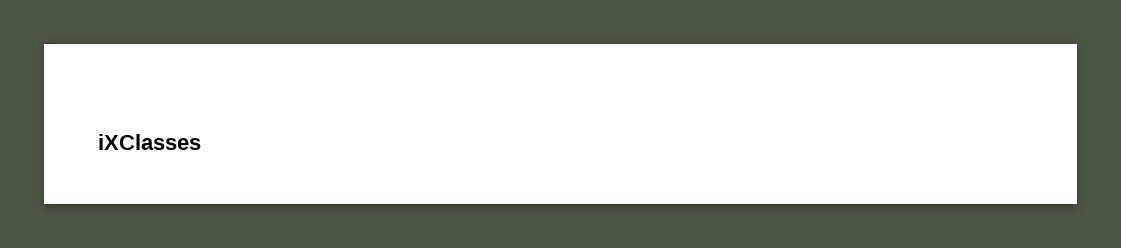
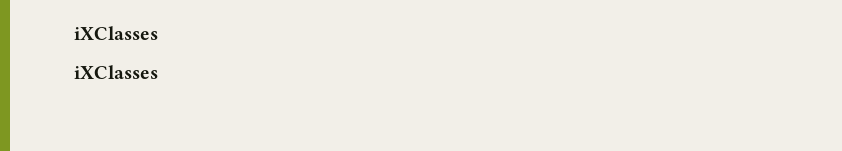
[98,134,201,150] iXClasses -> [74,26,158,40] [74,65,158,79] iXClasses // iXClasses

